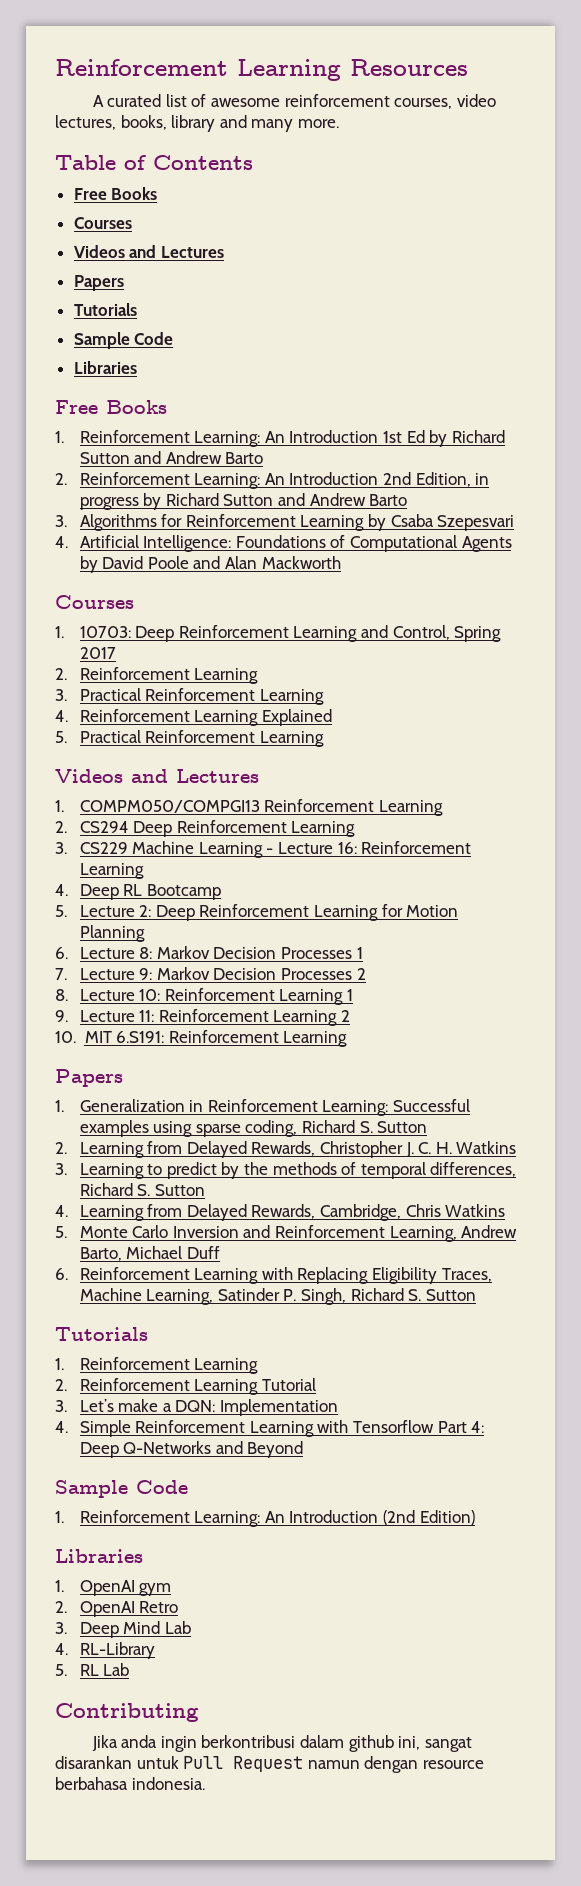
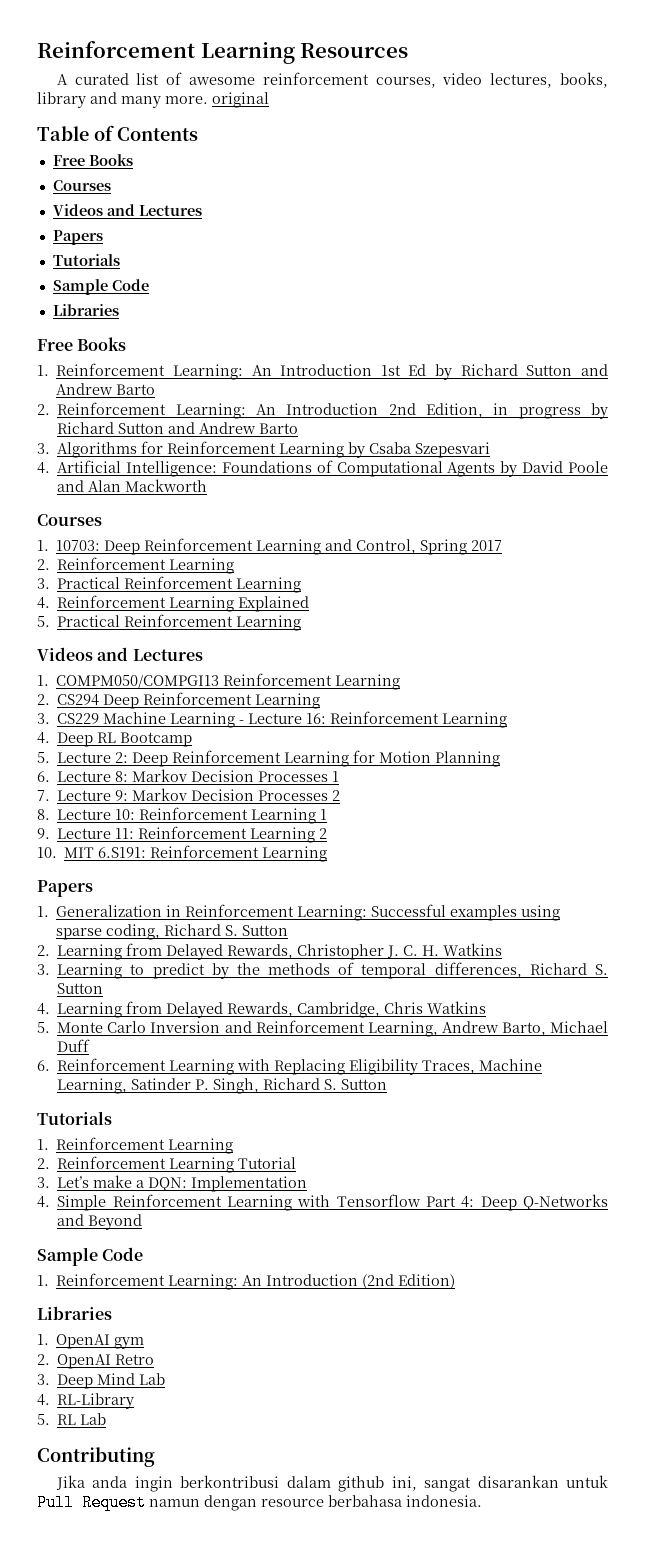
(339, 123) none -> [212,92,269,108] original

